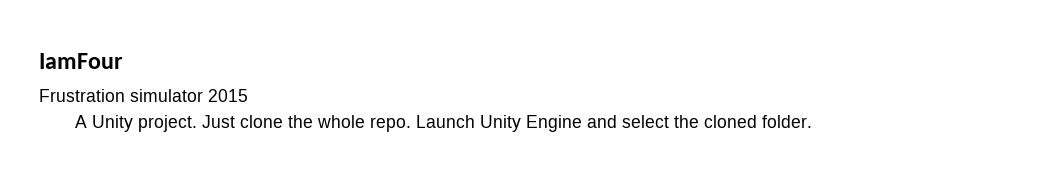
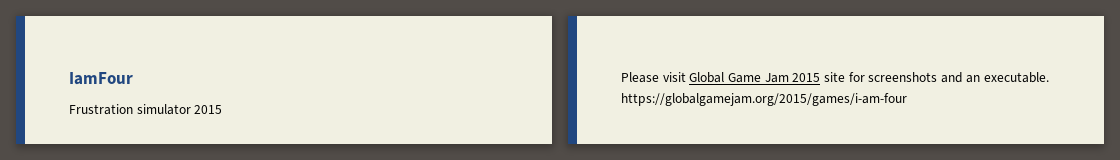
[74,115,812,132] A Unity project. Just clone the whole repo. Launch Unity Engine and select the cloned folder. -> [621,72,1050,83] [621,93,907,106] Please visit Global Game Jam 2015 site for screenshots and an executable. https://globalgamejam.org/2015/games/i-am-four

